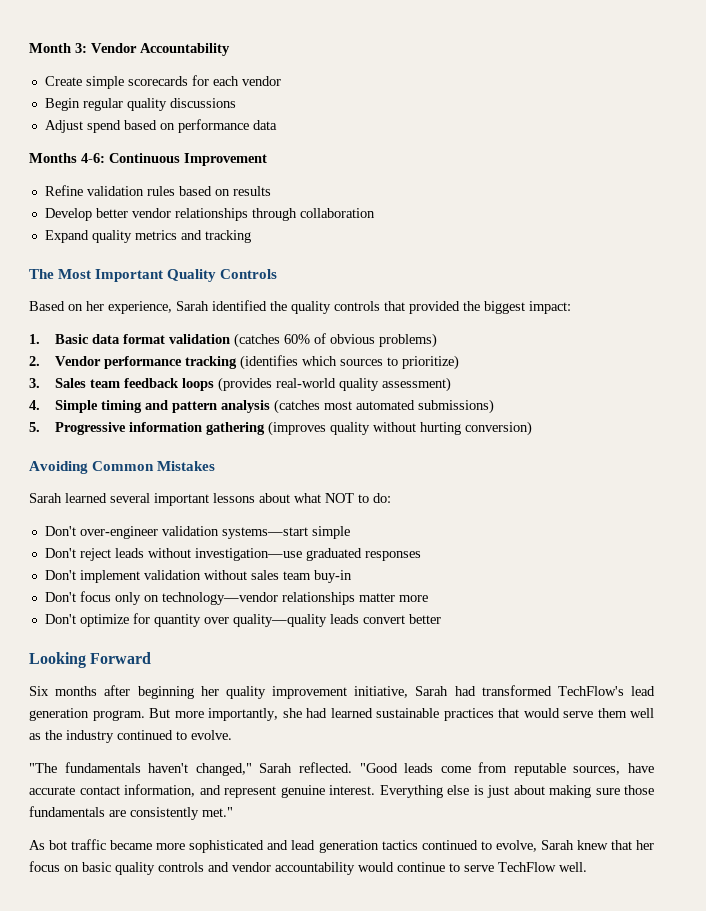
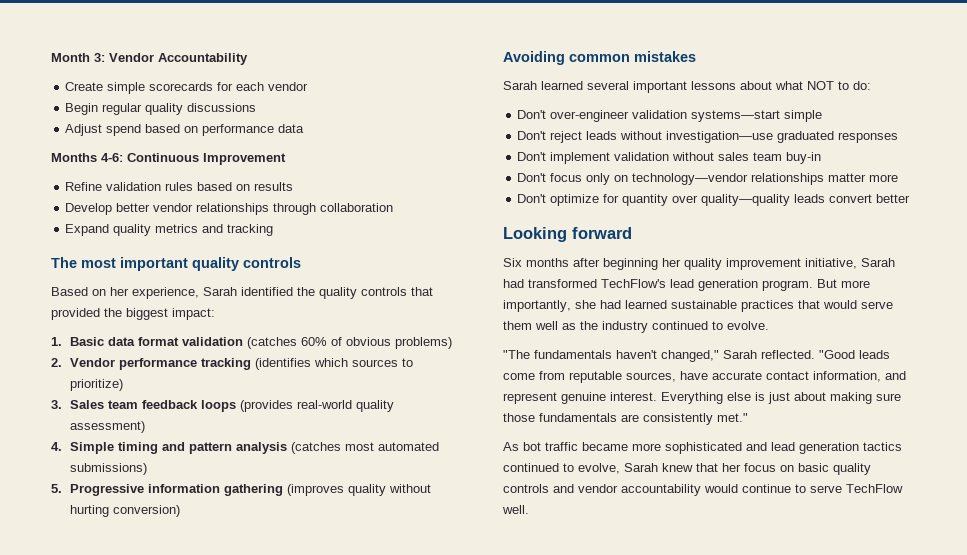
[58,269,278,282] Most Important Quality Controls -> [81,257,301,271] most important quality controls
[92,461,216,471] Common Mistakes -> [569,51,696,62] common mistakes
[90,652,152,664] Forward -> [572,227,632,239] forward

